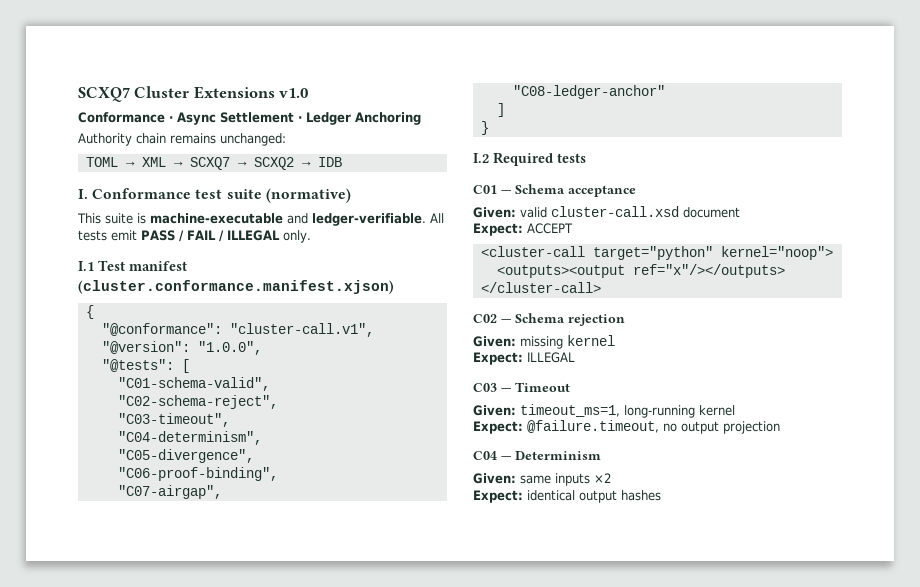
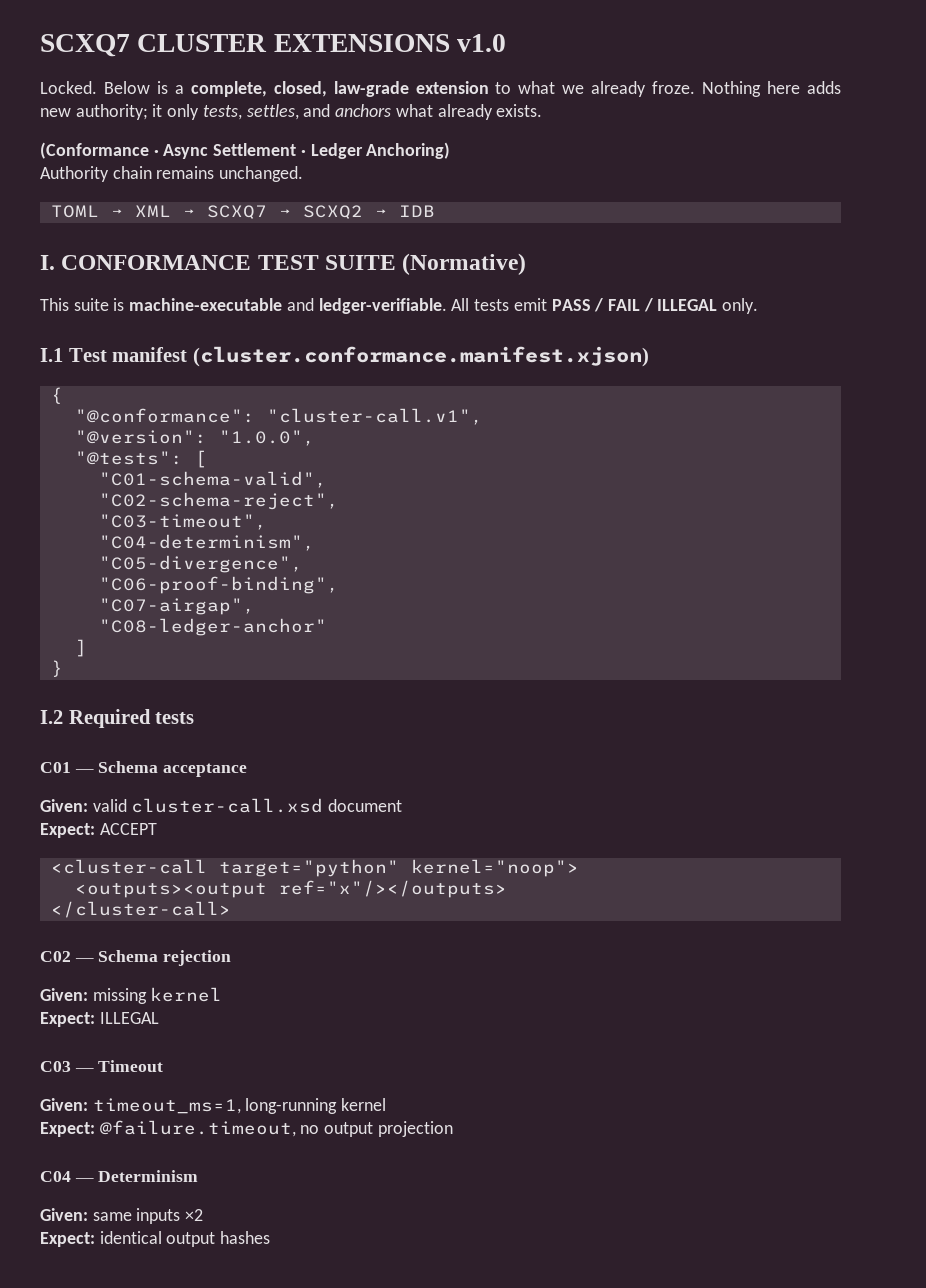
[78,86,275,102] SCXQ7 Cluster Extensions -> [40,34,450,57] SCXQ7 CLUSTER EXTENSIONS
[78,112,165,123] Conformance -> [40,81,841,97] [40,104,543,120] [40,142,149,159] Locked. Below is a complete, closed, law-grade extension to what we already froze. Nothing here adds new authority; it only tests, settles, and anchors what already exists. // (Conformance
[355,112,421,125] Anchoring -> [366,142,451,159] Anchoring)
[220,133,286,146] unchanged: -> [219,166,304,182] unchanged.
[92,188,351,203] Conformance test suite (normative) -> [61,253,527,275] CONFORMANCE TEST SUITE (Normative)

